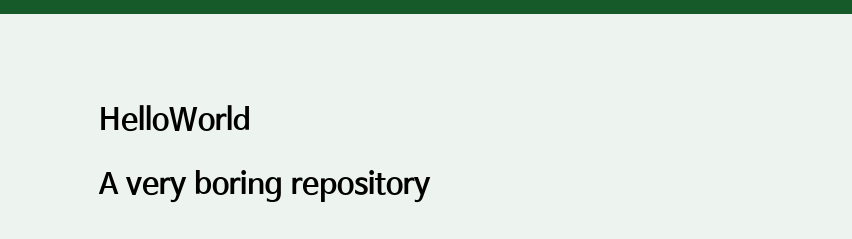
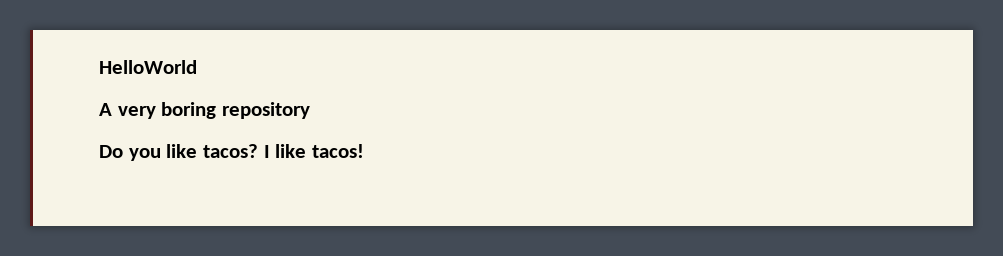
(431, 186) none -> [99,144,365,161] // Do you like tacos? I like tacos!

